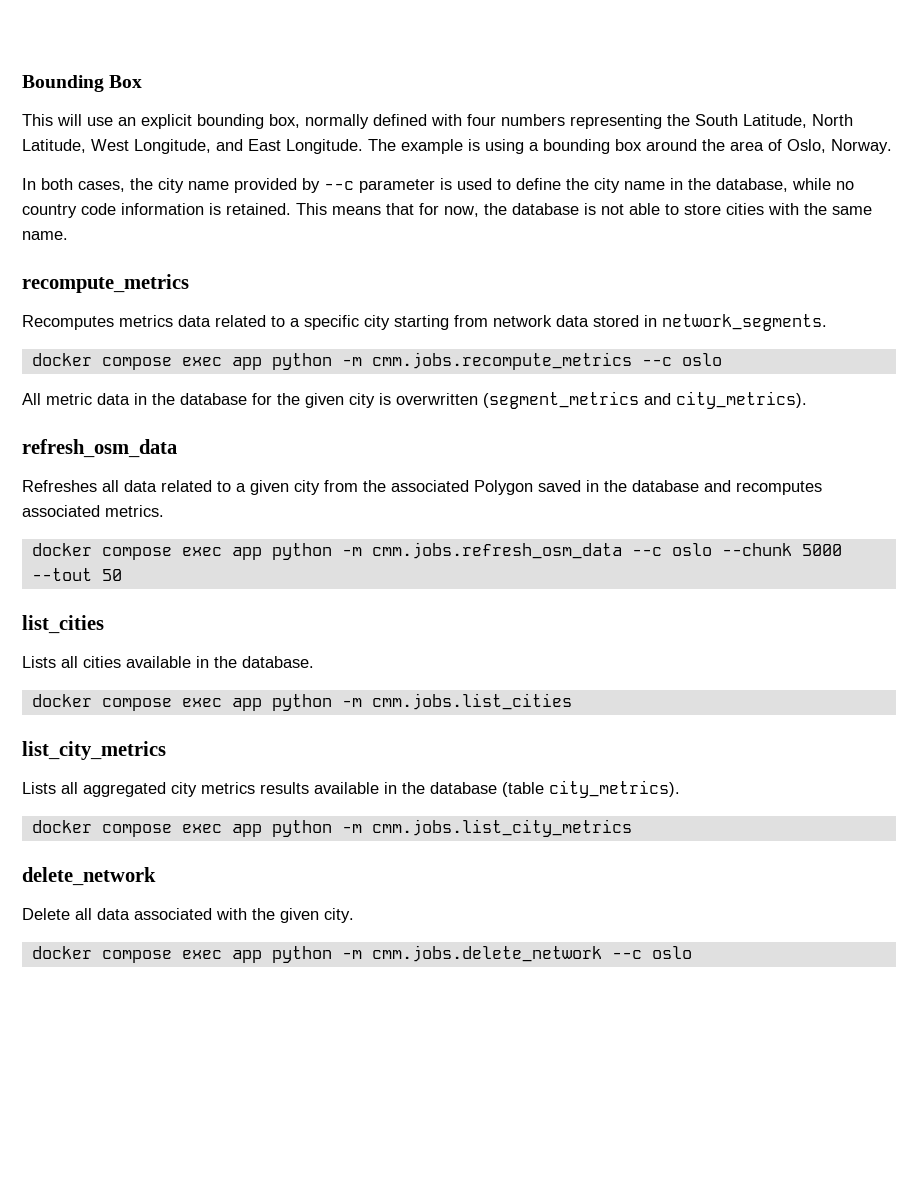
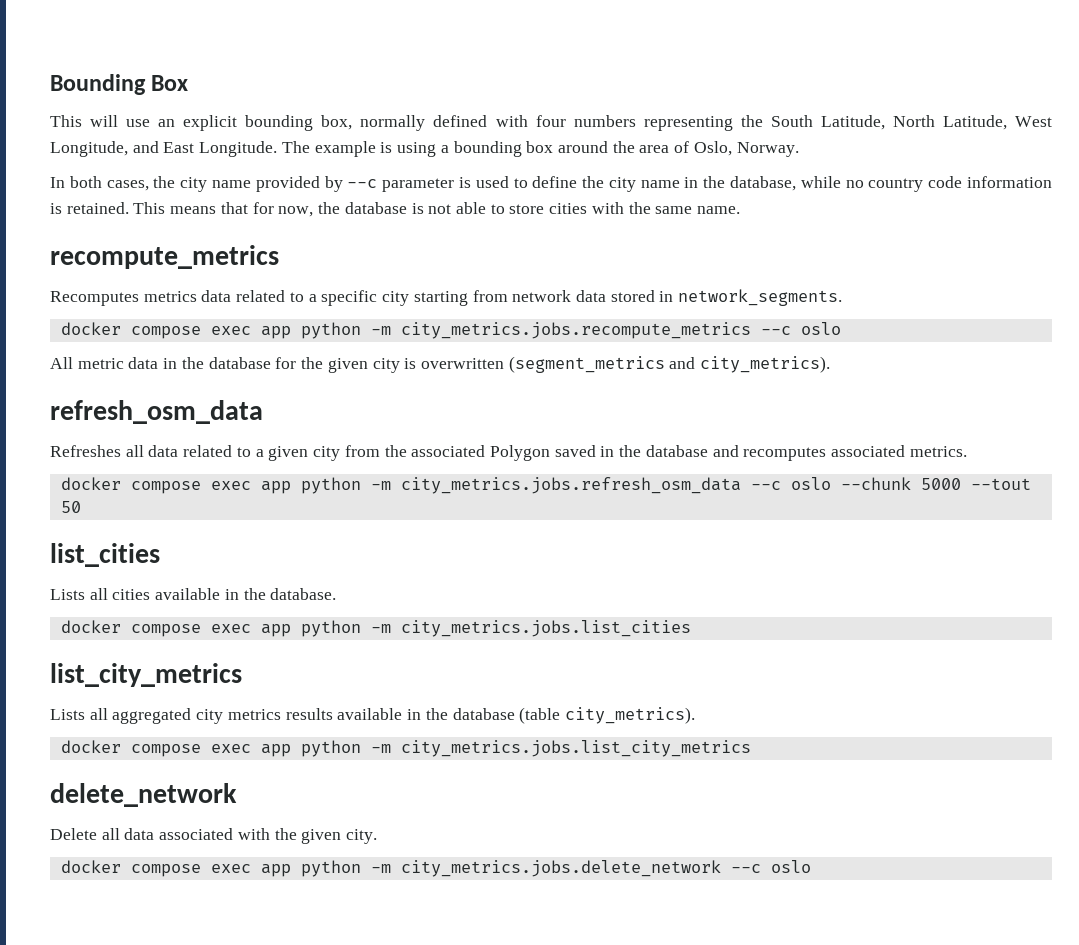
[371,352,632,370] cmm.jobs.recompute_metrics -> [400,322,751,339] city_metrics.jobs.recompute_metrics
[371,542,622,559] cmm.jobs.refresh_osm_data -> [400,477,741,494] city_metrics.jobs.refresh_osm_data
[371,693,572,710] cmm.jobs.list_cities -> [400,620,691,637] city_metrics.jobs.list_cities
[371,819,632,837] cmm.jobs.list_city_metrics -> [400,740,751,757] city_metrics.jobs.list_city_metrics
[371,945,602,962] cmm.jobs.delete_network -> [400,860,721,877] city_metrics.jobs.delete_network

